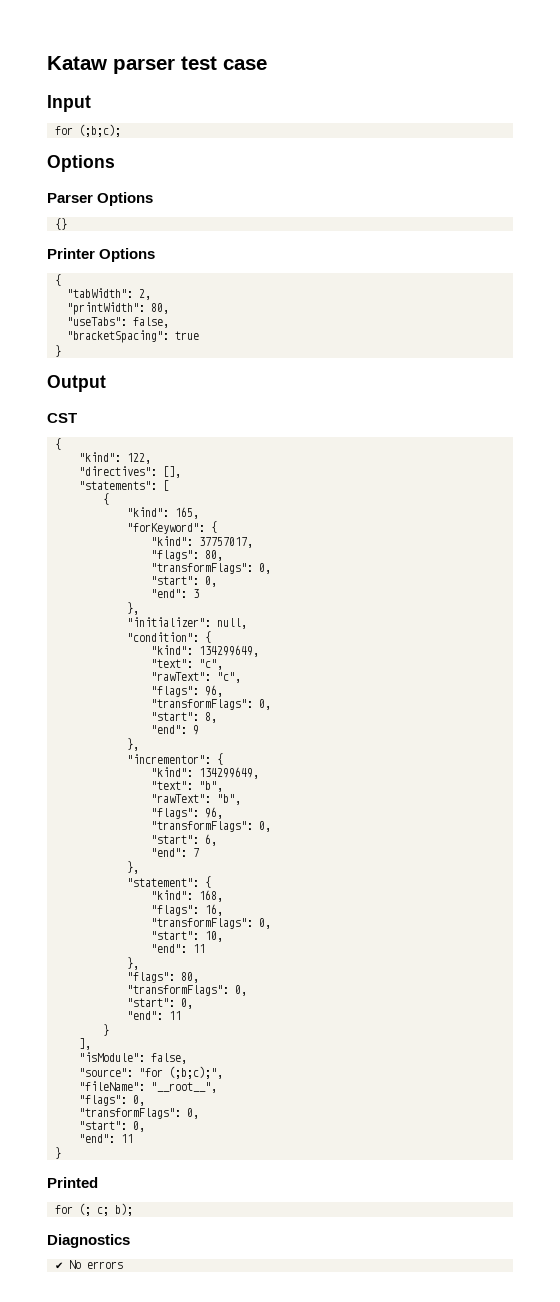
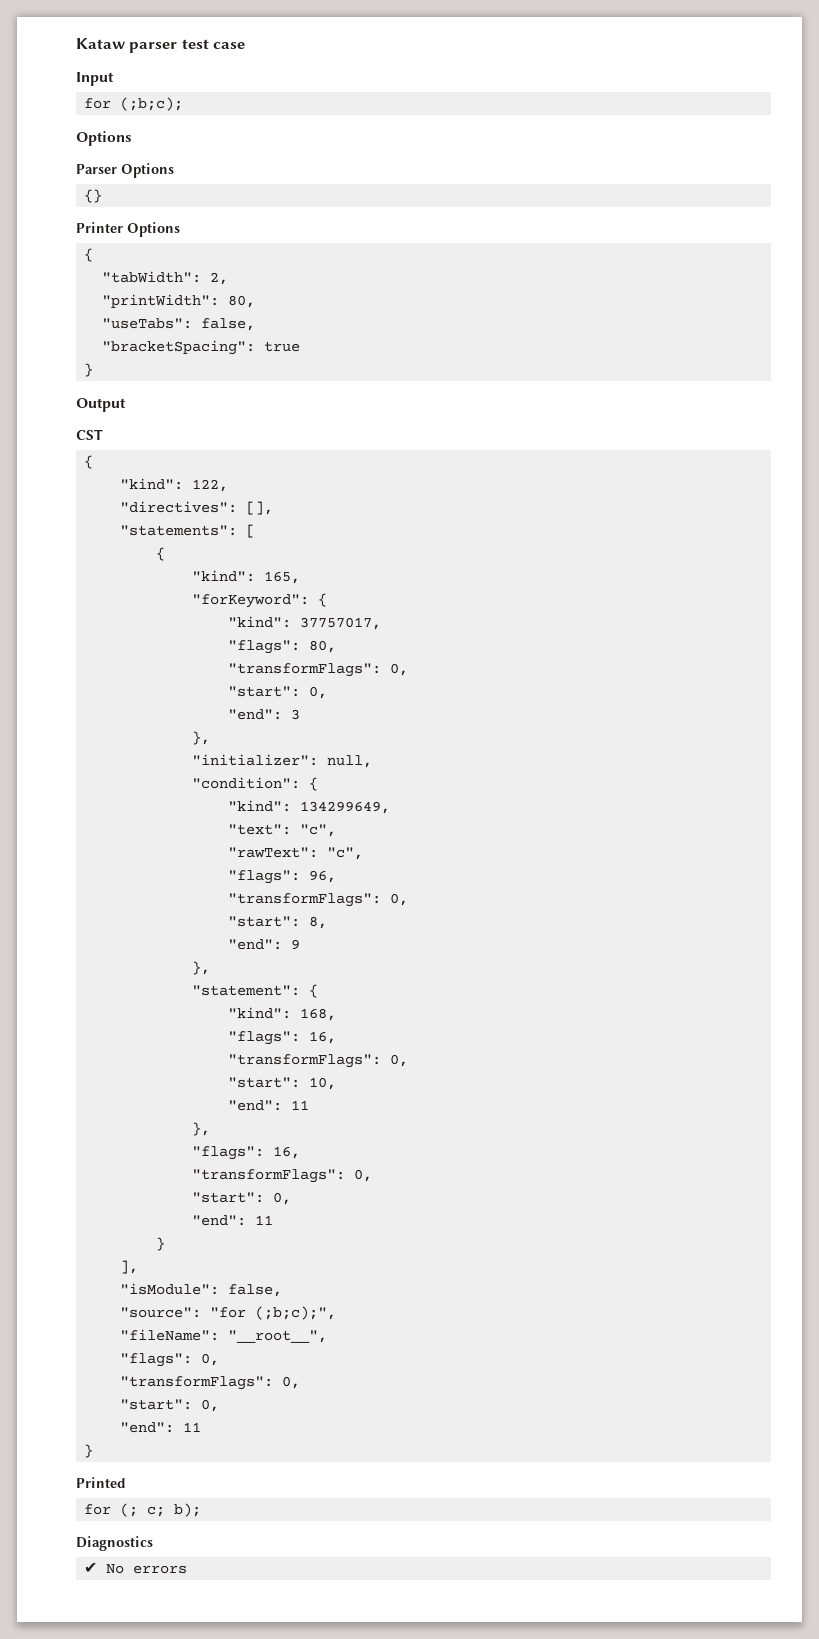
[126,753,223,765] [150,767,259,779] [150,781,223,792] [150,794,241,805] [150,807,223,819] [150,821,271,832] [150,834,217,846] [150,848,199,857] [126,861,139,874] // "incrementor": { // "kind": 134299649, // "text": "b", // "rawText": "b", // "flags": 96, // "transformFlags": 0, // "start": 6, // "end": 7 // }, -> (210, 968) none
[180,972,199,983] 80, -> [272,1146,300,1159] 16,

